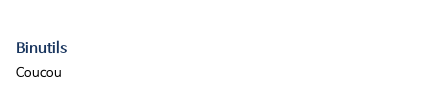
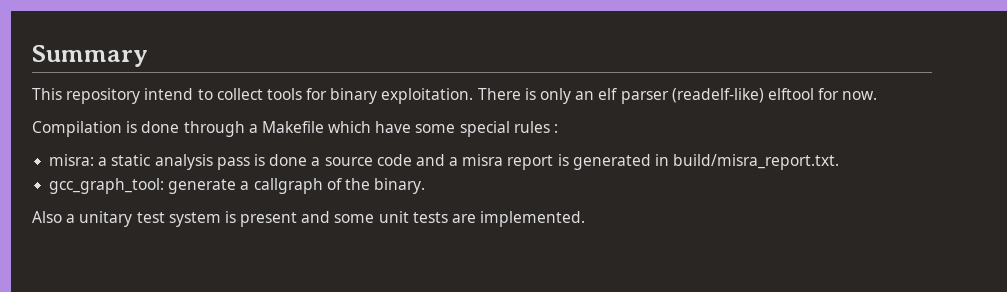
[16,40,67,54] [16,66,62,78] Binutils // Coucou -> [32,45,148,67] [32,88,878,104] [32,121,559,137] [49,154,840,170] [49,178,426,194] [32,211,586,227] Summary // This repository intend to collect tools for binary exploitation. There is only an elf parser (readelf-like) elftool for now. // Compilation is done through a Makefile which have some special rules : // misra: a static analysis pass is done a source code and a misra report is generated in build/misra_report.txt. // gcc_graph_tool: generate a callgraph of the binary. // Also a unitary test system is present and some unit tests are implemented.

